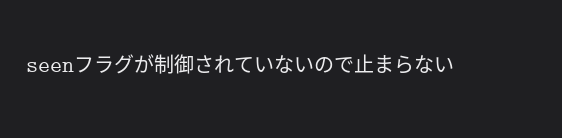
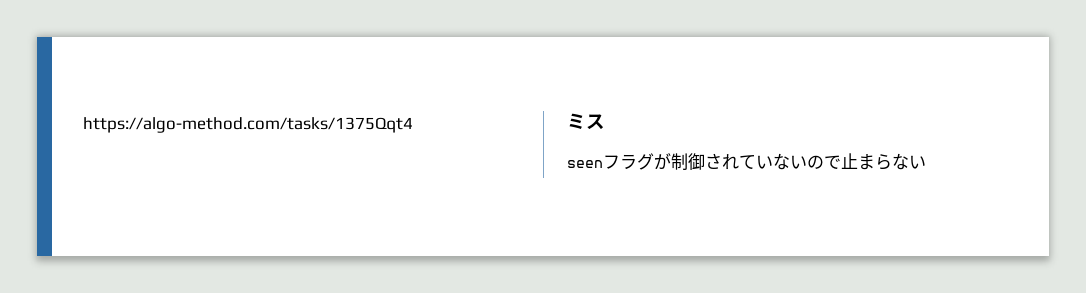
(26, 67) none -> [83,117,413,133] [567,113,605,130] https://algo-method.com/tasks/1375Qqt4 // ミス //

